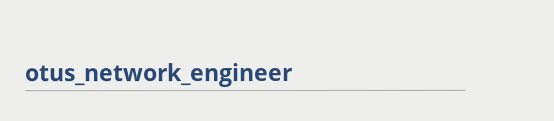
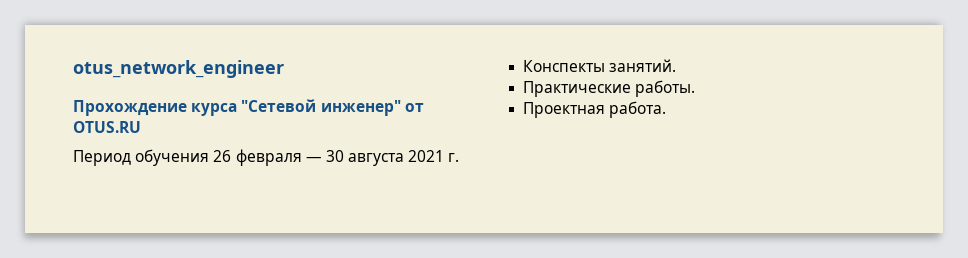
(293, 75) none -> [73,99,424,116] [73,121,141,133] [73,149,460,166] [523,59,677,72] [523,80,696,97] [523,101,667,118] // Прохождение курса "Сетевой инженер" от OTUS.RU // Период обучения 26 февраля — 30 августа 2021 г. // Конспекты занятий. // Практические работы. // Проектная работа.

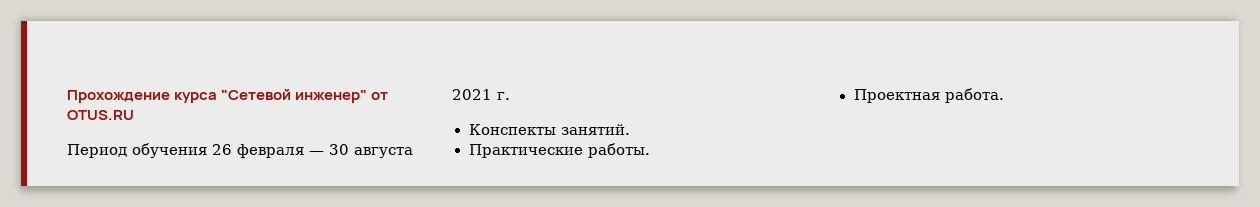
[73,60,284,78] otus_network_engineer // -> (67, 96) none

